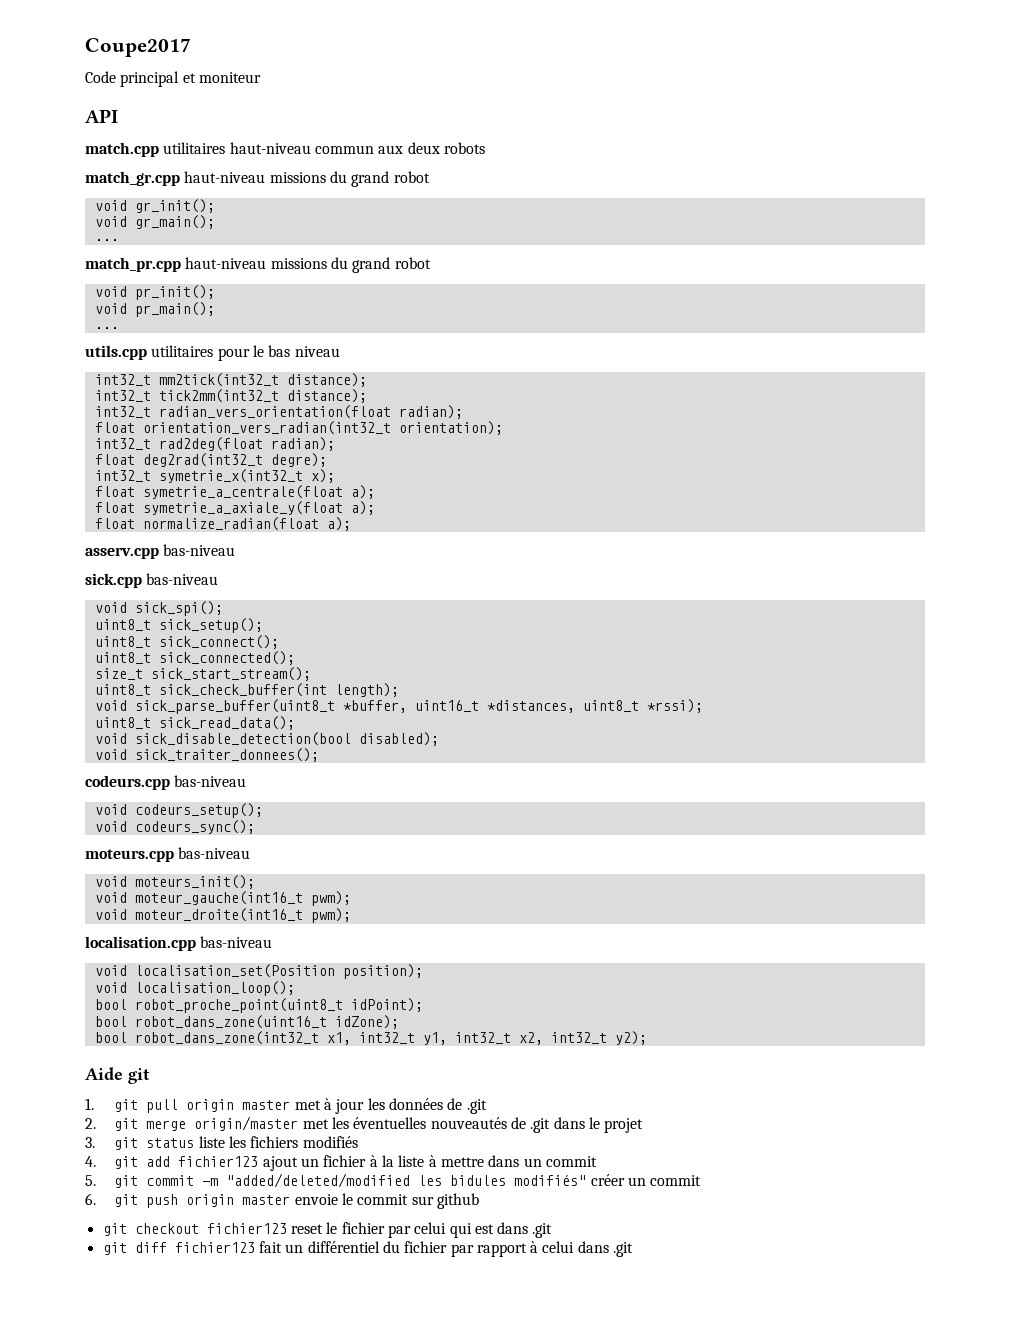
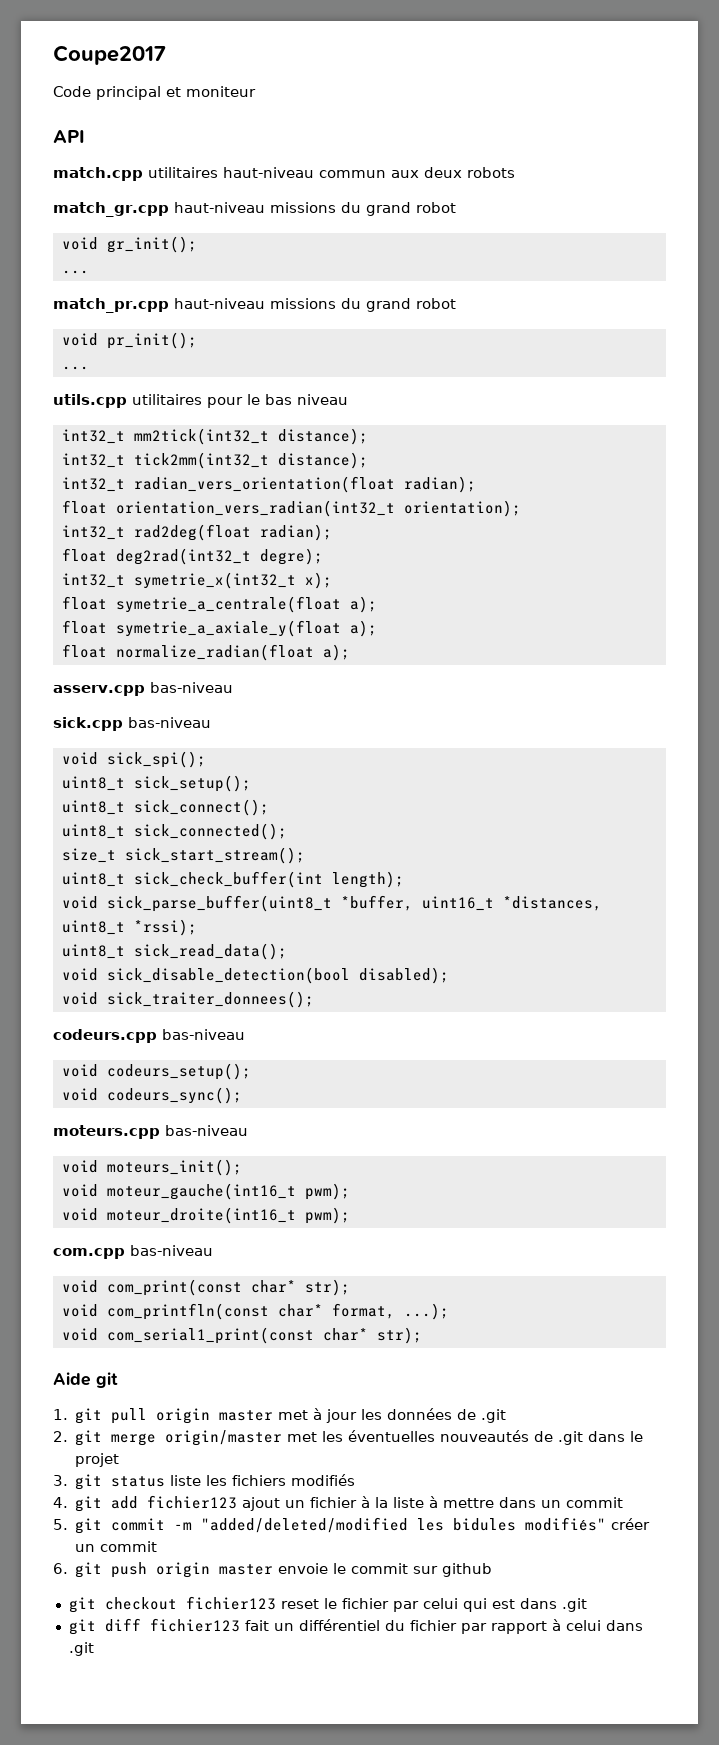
[94,215,215,229] // void gr_main(); -> (197, 244) none
[94,302,215,317] // void pr_main(); -> (197, 340) none
[85,936,273,951] [94,964,423,979] [94,981,295,996] [94,998,423,1013] [94,1015,399,1029] [94,1031,647,1045] localisation.cpp bas-niveau // void localisation_set(Position position); // void localisation_loop(); // bool robot_proche_point(uint8_t idPoint); // bool robot_dans_zone(uint16_t idZone); // bool robot_dans_zone(int32_t x1, int32_t y1, int32_t x2, int32_t y2); -> [53,1245,213,1259] [61,1279,350,1296] [61,1303,449,1320] [61,1327,422,1344] com.cpp bas-niveau // void com_print(const char* str); // void com_printfln(const char* format, ...); // void com_serial1_print(const char* str);

